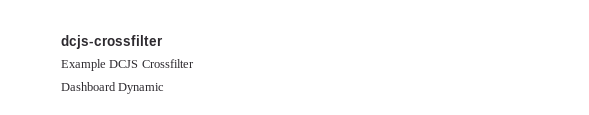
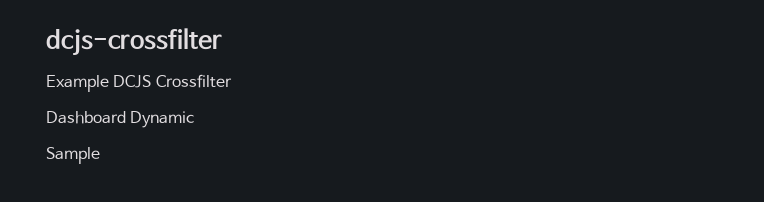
(165, 88) none -> [46,147,100,164] // Sample

